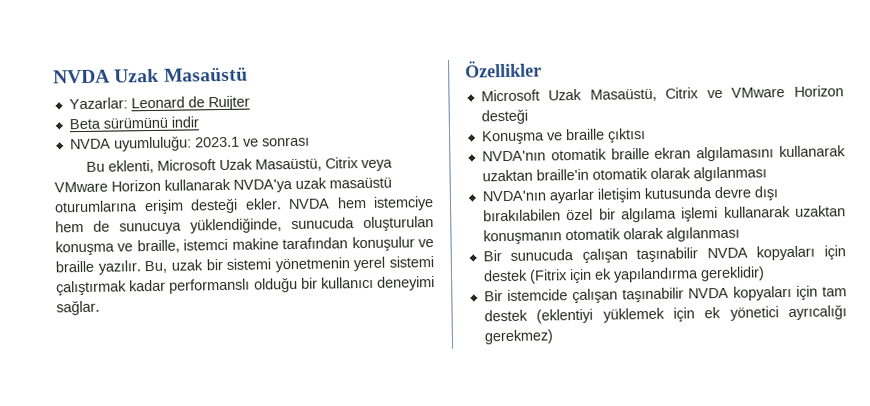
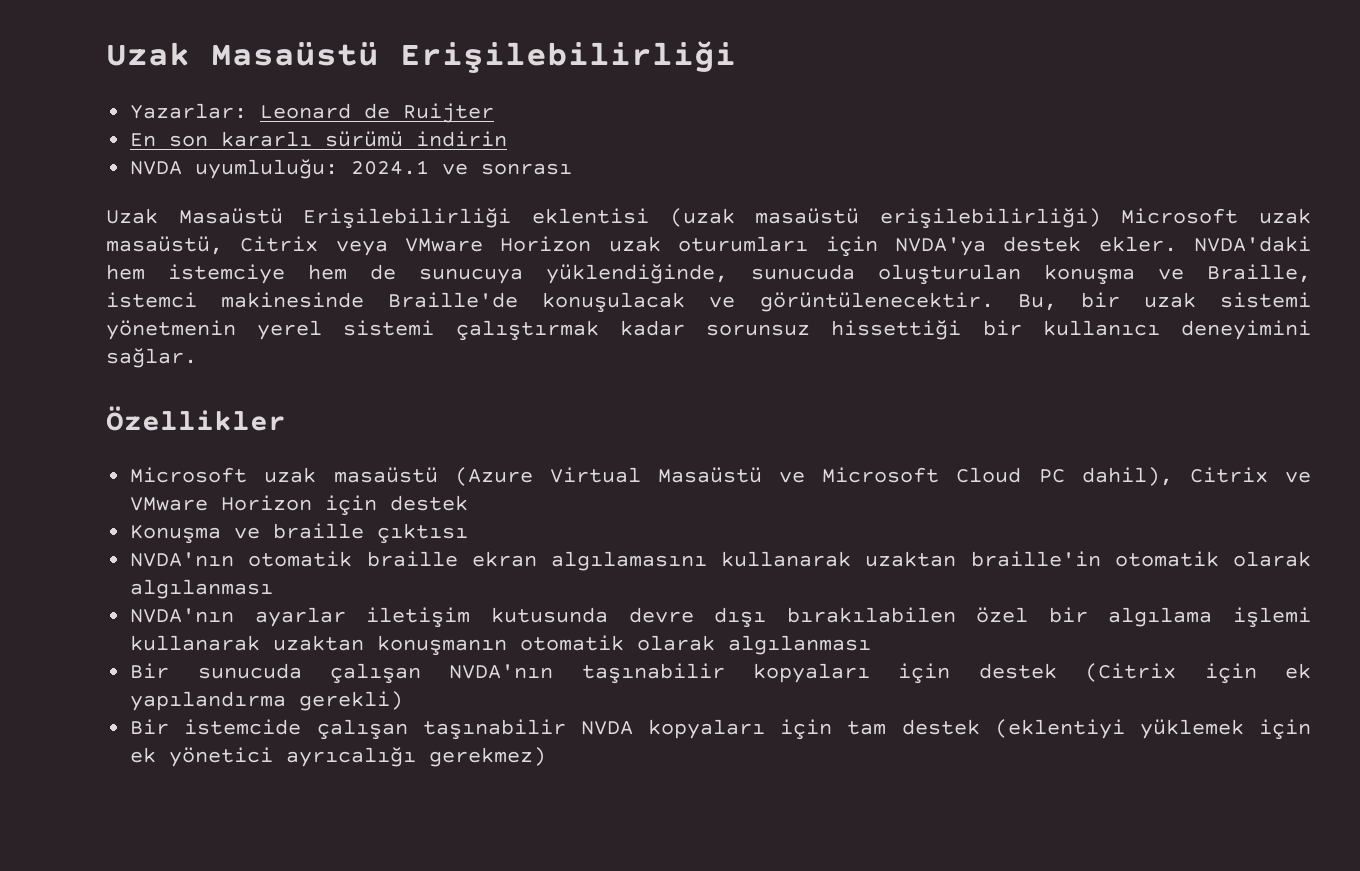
[53,66,248,84] NVDA Uzak Masaüstü -> [106,41,736,73] Uzak Masaüstü Erişilebilirliği
[68,116,199,130] Beta sürümünü indir -> [130,131,508,147] En son kararlı sürümü indirin
[194,136,240,148] 2023.1 -> [351,160,430,175] 2024.1
[85,157,393,174] [54,177,392,193] [54,197,330,215] Bu eklenti, Microsoft Uzak Masaüstü, Citrix veya VMware Horizon kullanarak NVDA'ya uzak masaüstü oturumlarına erişim desteği ekler. NVDA -> [106,208,1311,229] [106,236,1311,257] Uzak Masaüstü Erişilebilirliği eklentisi (uzak masaüstü erişilebilirliği) Microsoft uzak masaüstü, Citrix veya VMware Horizon uzak oturumları için NVDA'ya destek ekler. NVDA'daki
[136,236,434,254] [55,259,223,275] braille, istemci makine tarafından konuşulur ve braille yazılır. Bu, uzak bir -> [1207,264,1311,283] [106,292,1196,313] Braille, istemci makinesinde Braille'de konuşulacak ve görüntülenecektir. Bu, bir uzak
[169,276,298,294] performanslı olduğu -> [706,320,962,340] sorunsuz hissettiği
[377,276,435,291] deneyimi -> [1180,320,1311,340] deneyimini
[548,88,657,102] Uzak Masaüstü, -> [264,467,1173,486] uzak masaüstü (Azure Virtual Masaüstü ve Microsoft Cloud PC dahil),
[480,108,528,125] desteği -> [325,495,469,516] için destek
[636,247,748,263] taşınabilir NVDA -> [449,663,725,684] NVDA'nın taşınabilir
[528,269,568,284] (Fitrix -> [1085,663,1177,682] (Citrix
[699,266,765,282] gereklidir) -> [299,691,404,711] gerekli)

